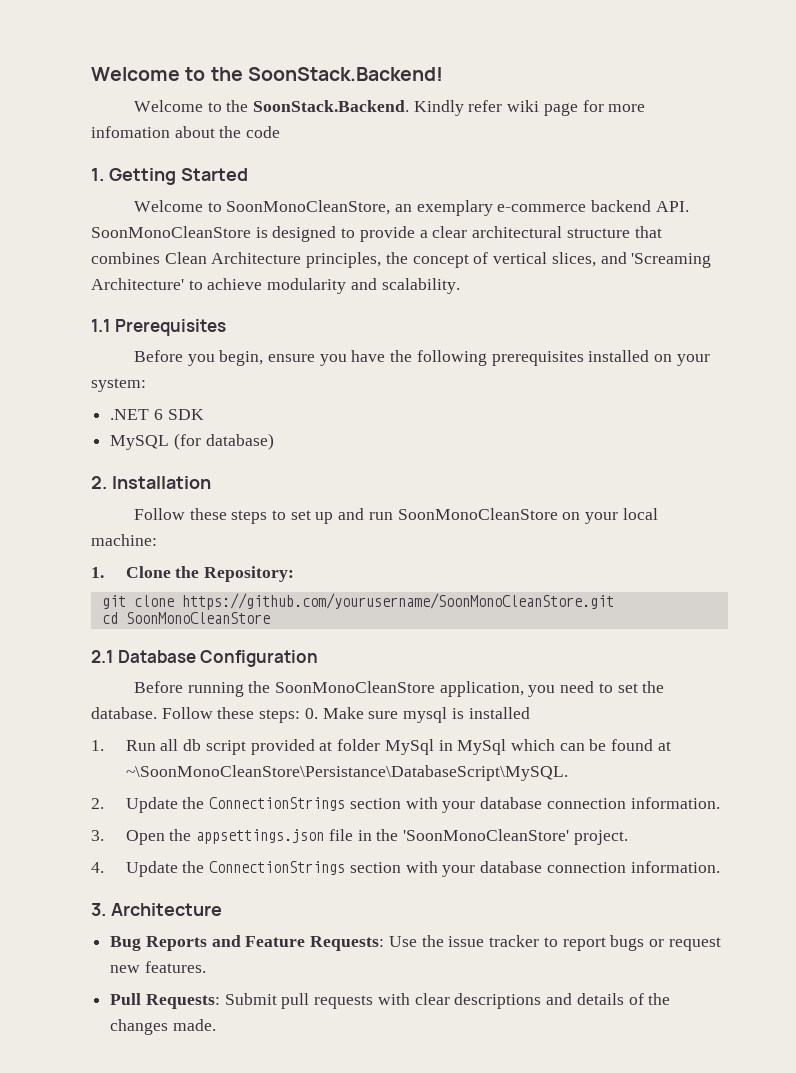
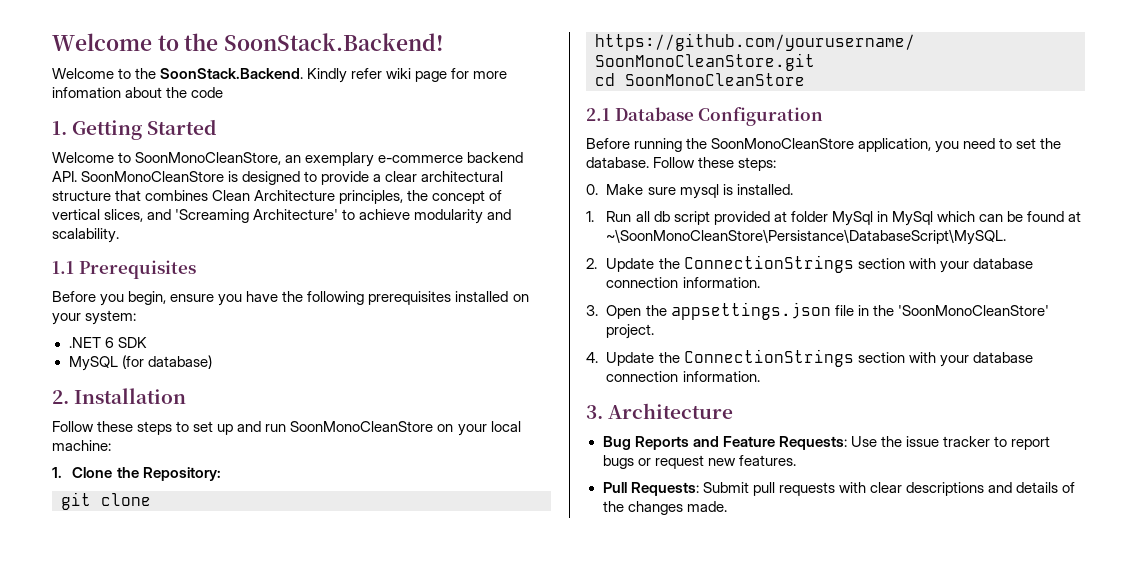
(301, 716) none -> (777, 164) //
[468,707,530,719] installed -> [736,184,793,195] installed.

